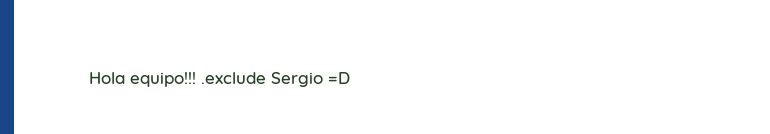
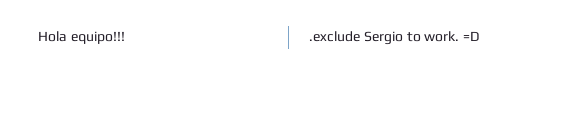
(196, 79) none -> (125, 37) //
(323, 79) none -> [406,31,460,42] to work.

